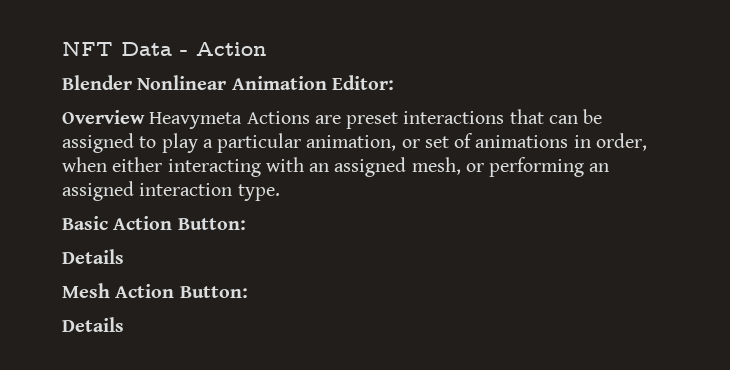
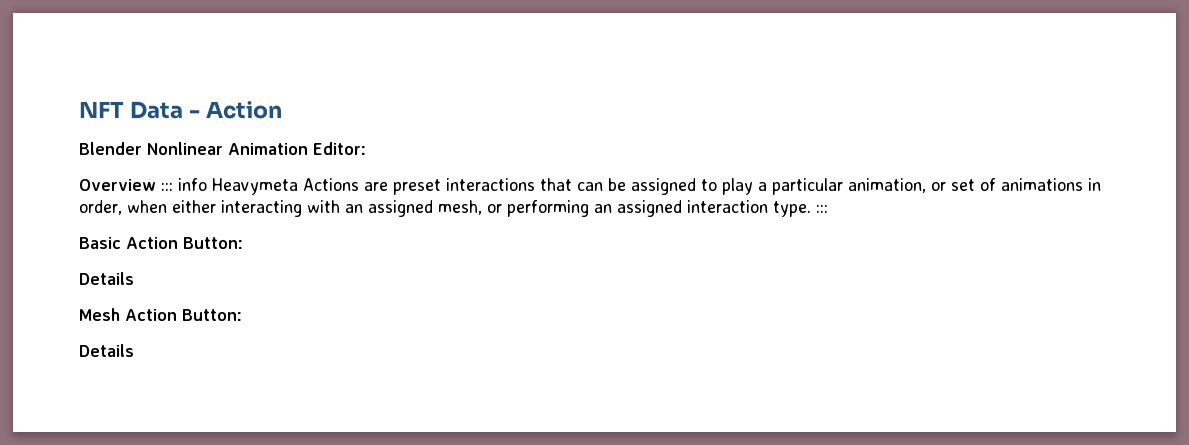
(145, 117) none -> [161,178,207,191] ::: info
(280, 192) none -> [816,204,828,213] :::

